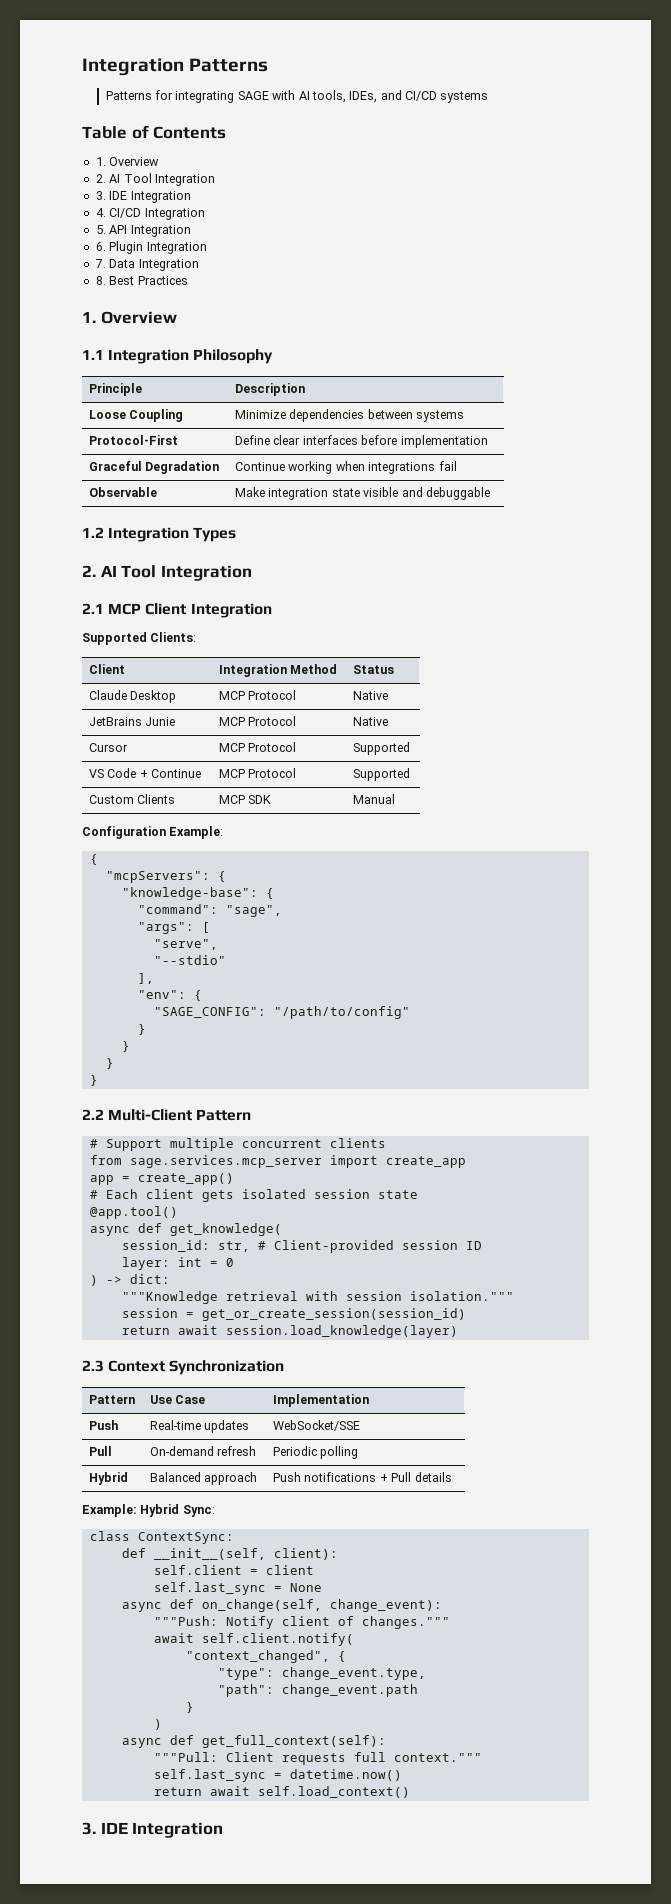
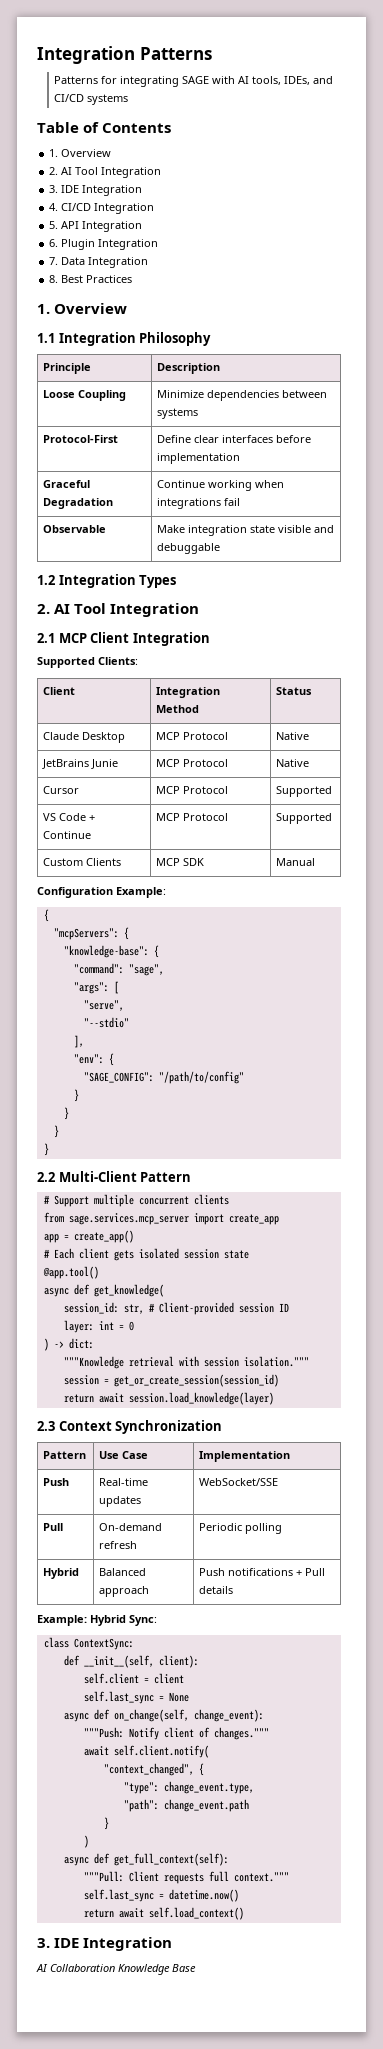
(224, 1830) none -> [36,1964,196,1975] // AI Collaboration Knowledge Base

